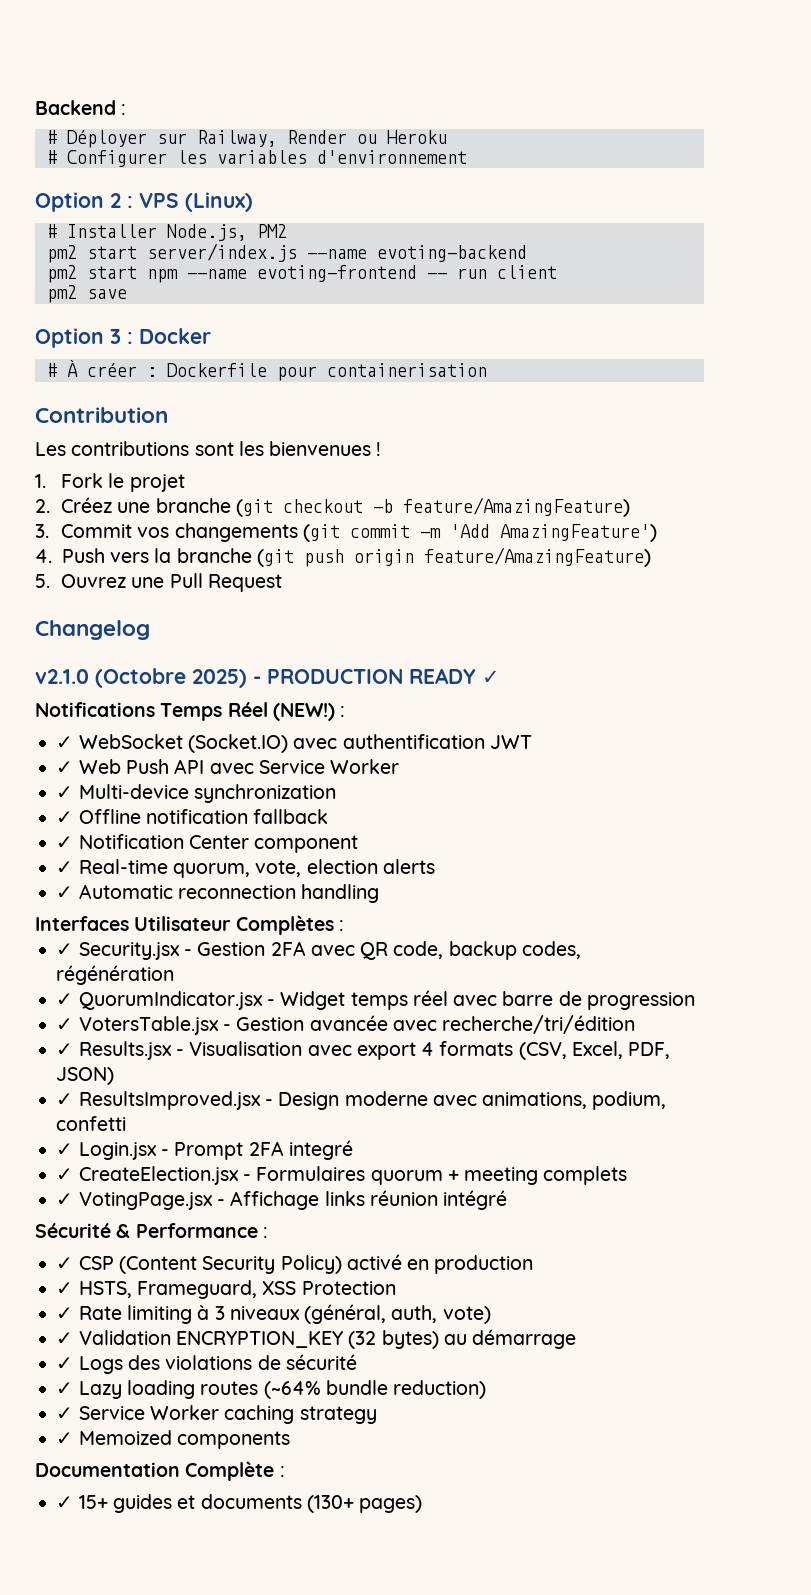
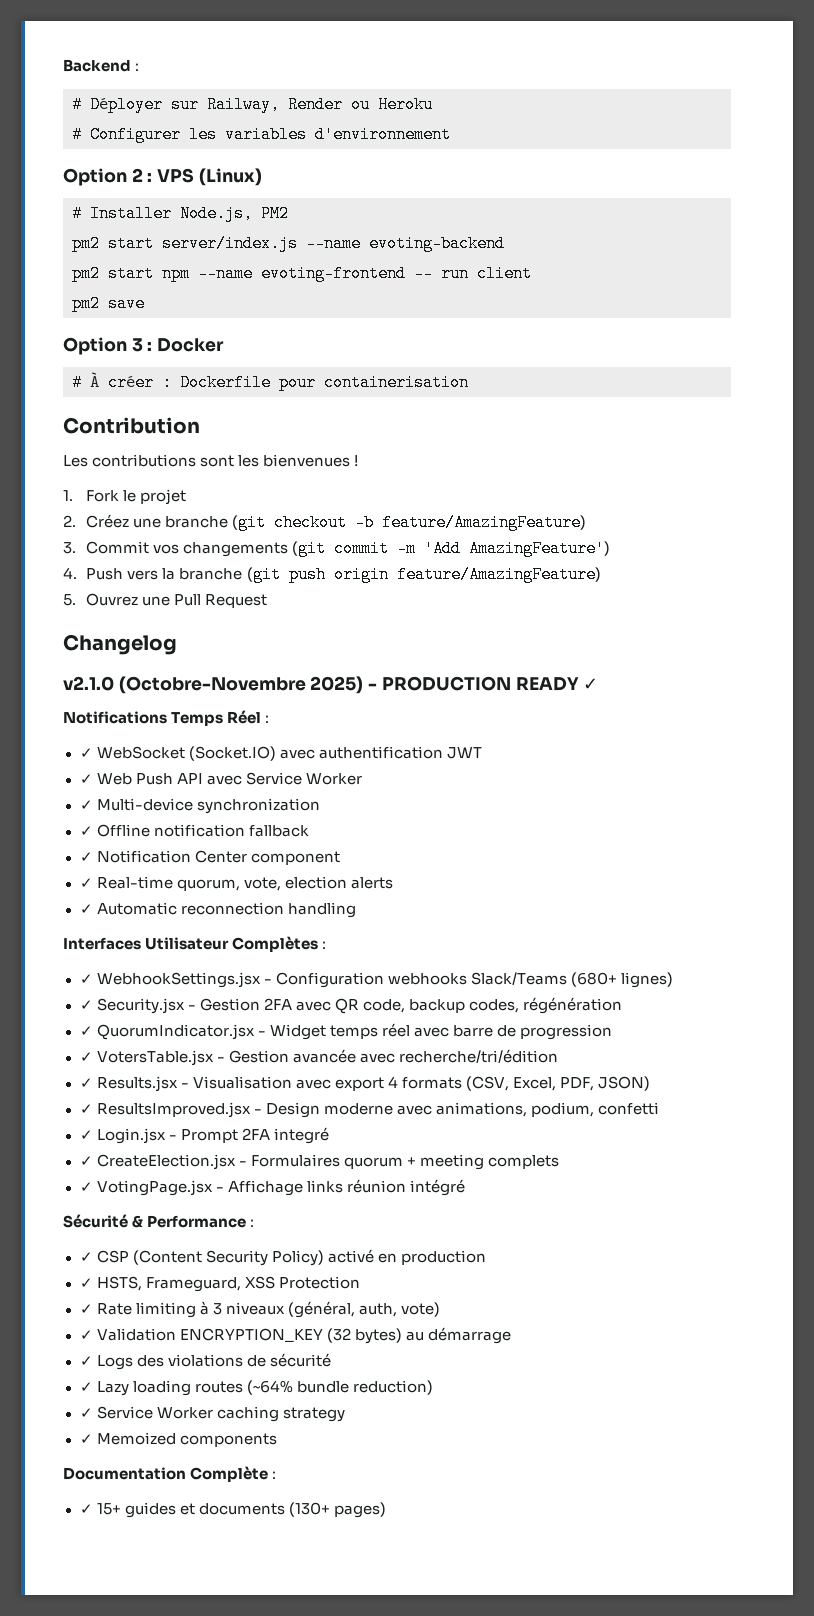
[95,668,186,688] (Octobre -> [118,676,306,694] (Octobre-Novembre
[272,703,335,721] (NEW!) -> (262, 717) none
(344, 925) none -> [79,972,673,988] // ✓ WebhookSettings.jsx - Configuration webhooks Slack/Teams (680+ lignes)

